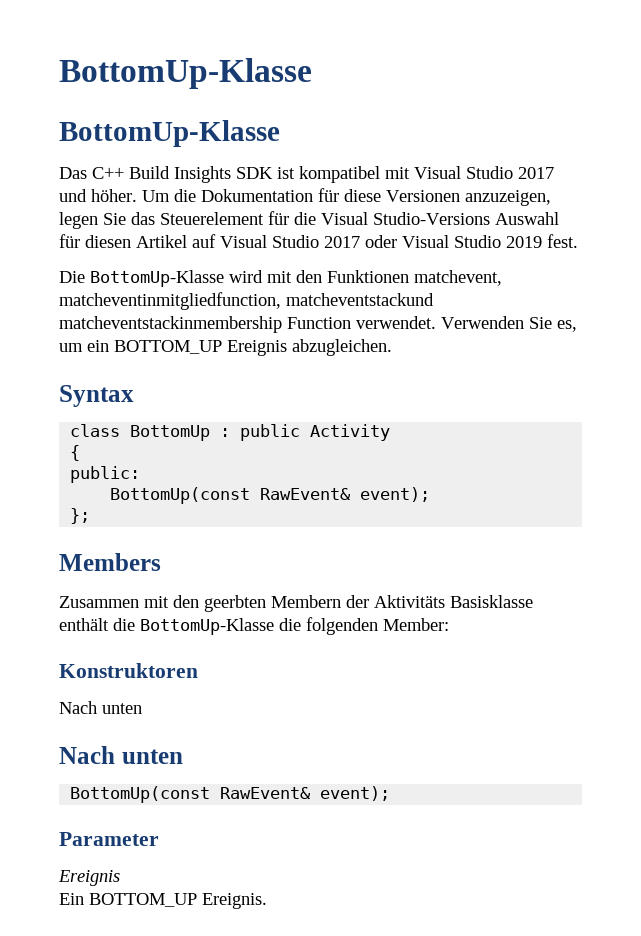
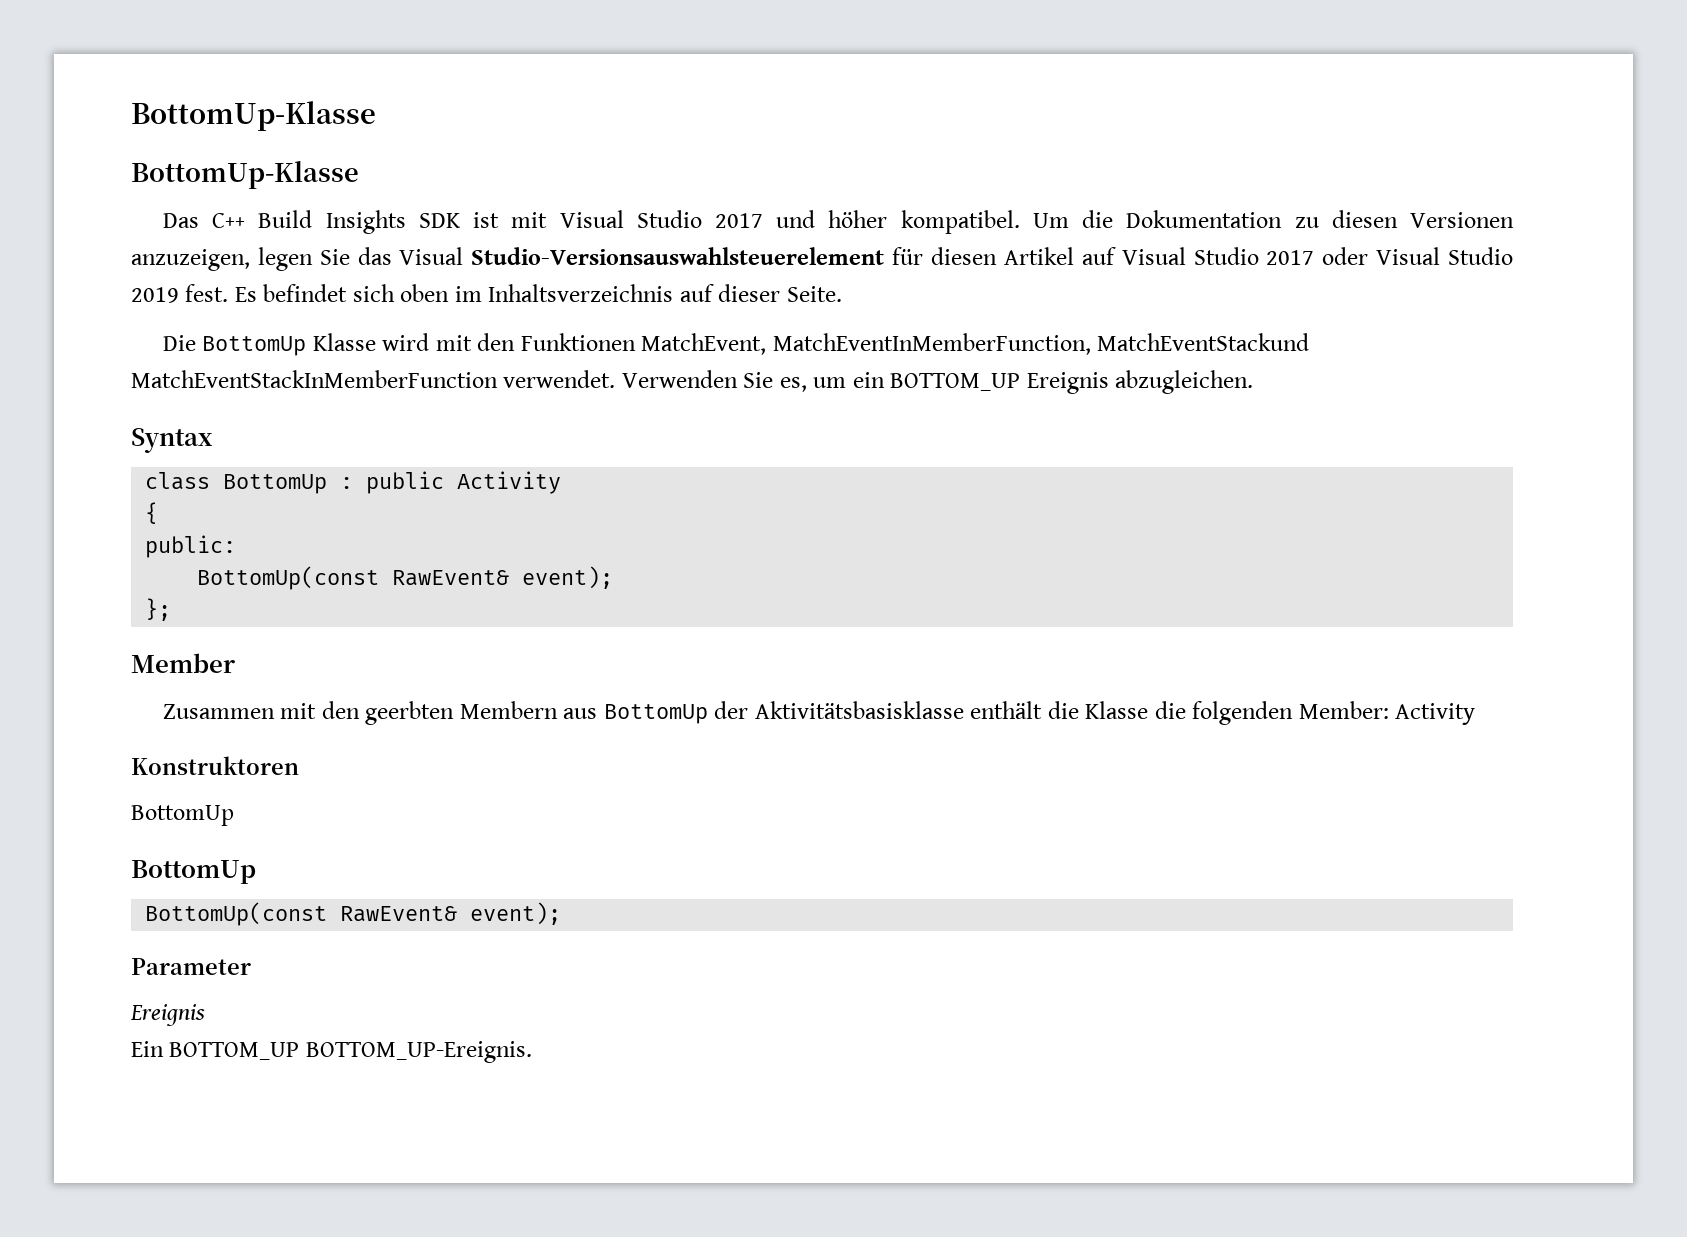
[299,166,380,183] kompatibel -> (500, 220) none
[91,189,137,202] höher. -> [828,210,1020,234] höher kompatibel.
[318,188,381,202] für diese -> [1294,210,1398,228] zu diesen
[160,211,559,225] Steuerelement für die Visual Studio-Versions Auswahl -> [399,247,885,265] Visual Studio-Versionsauswahlsteuerelement
(578, 241) none -> [234,284,842,302] Es befindet sich oben im Inhaltsverzeichnis auf dieser Seite.
[90,270,224,287] BottomUp-Klasse -> [202,333,376,356] BottomUp Klasse
[414,270,502,286] [59,292,434,310] [59,316,351,333] matchevent, matcheventinmitgliedfunction, matcheventstackund matcheventstackinmembership Function -> [641,333,1310,355] [131,370,498,388] MatchEvent, MatchEventInMemberFunction, MatchEventStackund MatchEventStackInMemberFunction
[59,553,161,571] Members -> [131,653,235,673] Member
[346,595,533,608] der Aktivitäts Basisklasse -> [563,701,964,724] aus BottomUp der Aktivitätsbasisklasse
[140,618,274,635] BottomUp-Klasse -> [1085,701,1149,719] Klasse
(449, 624) none -> [1395,703,1476,725] Activity
[59,701,142,714] [59,746,183,764] Nach unten // Nach unten -> [131,805,234,826] [131,860,256,884] BottomUp // BottomUp
[202,893,267,909] Ereignis. -> [305,1041,532,1063] BOTTOM_UP-Ereignis.

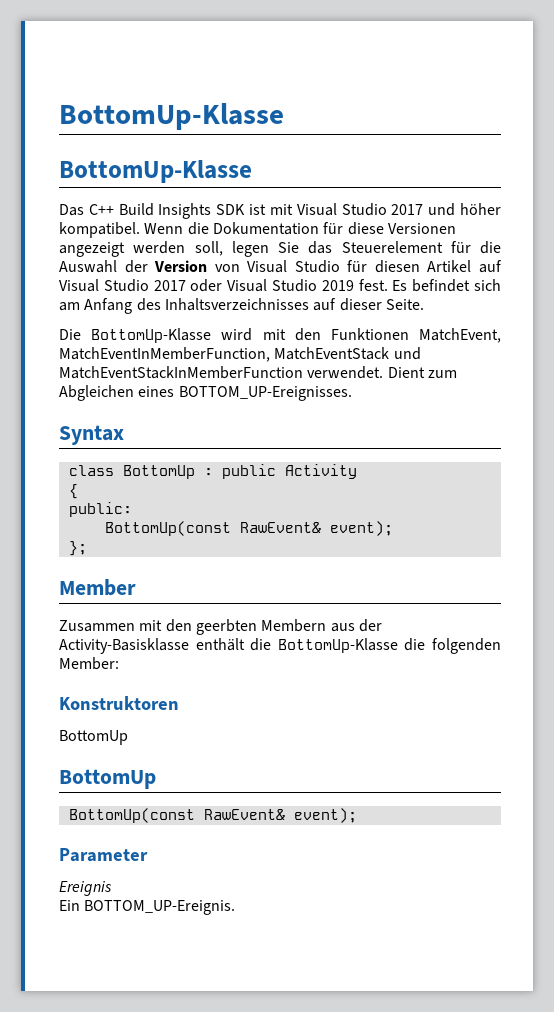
[1032,213,1069,228] Um -> [144,223,184,234] Wenn
[1294,210,1514,228] [131,247,885,271] zu diesen Versionen anzuzeigen, legen Sie das Visual Studio-Versionsauswahlsteuerelement -> [323,222,456,235] [59,241,501,257] [59,260,340,273] für diese Versionen angezeigt werden soll, legen Sie das Steuerelement für die Auswahl der Version von Visual Studio
[400,284,674,302] oben im Inhaltsverzeichnis -> [59,298,309,314] am Anfang des Inhaltsverzeichnisses
[202,333,376,356] BottomUp Klasse -> [91,328,212,343] BottomUp-Klasse
[1097,333,1310,351] [131,370,1254,394] MatchEventStackund MatchEventStackInMemberFunction verwendet. Verwenden Sie es, um ein BOTTOM_UP Ereignis abzugleichen. -> [274,347,421,360] [59,366,457,379] [59,385,352,401] MatchEventStack und MatchEventStackInMemberFunction verwendet. Dient zum Abgleichen eines BOTTOM_UP-Ereignisses.
[603,701,964,724] BottomUp der Aktivitätsbasisklasse -> [358,619,382,632] [59,638,189,654] der Activity-Basisklasse
[1085,701,1149,719] Klasse -> [277,638,398,653] BottomUp-Klasse
[1395,703,1476,725] Activity -> (119, 663) none
[169,1042,300,1060] BOTTOM_UP -> (80, 905) none

